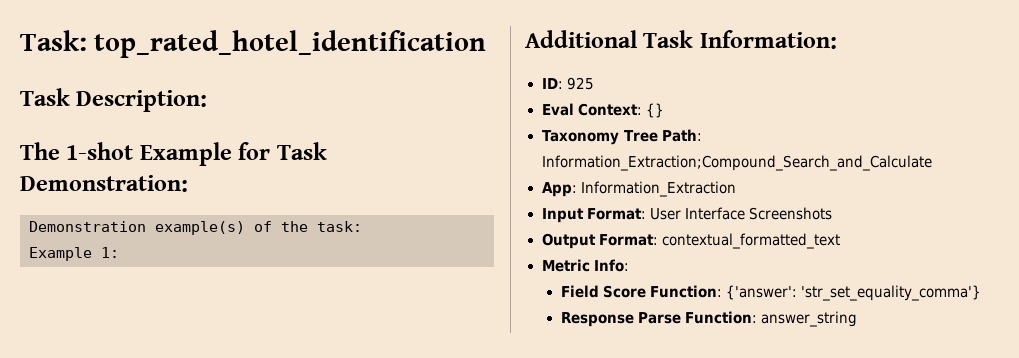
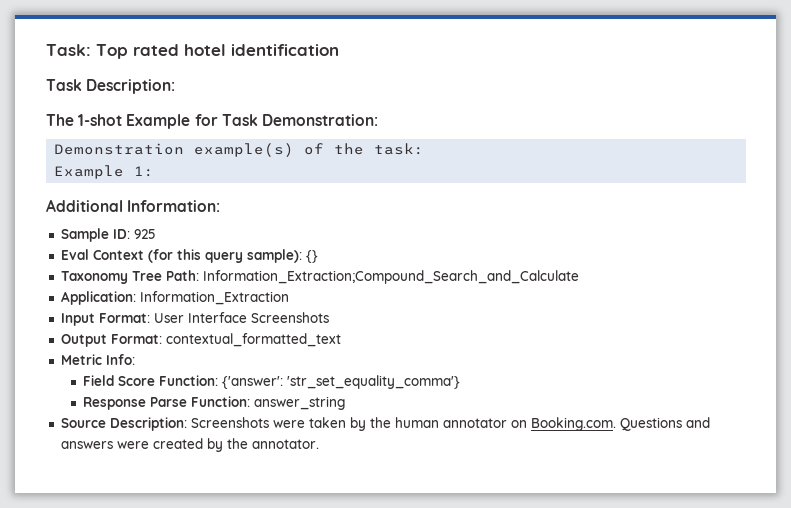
[94,30,487,58] top_rated_hotel_identification -> [96,44,339,59] Top rated hotel identification
[643,30,694,48] Task -> (123, 205) none
(837, 39) none -> [60,228,109,242] Sample
[577,103,642,116] Context: -> [92,249,302,263] Context (for this query sample):
[541,182,577,197] App: -> [60,291,136,305] Application:
(858, 319) none -> [60,417,710,431] [60,438,319,452] // Source Description: Screenshots were taken by the human annotator on Booking.com. Questions and answers were created by the annotator.

